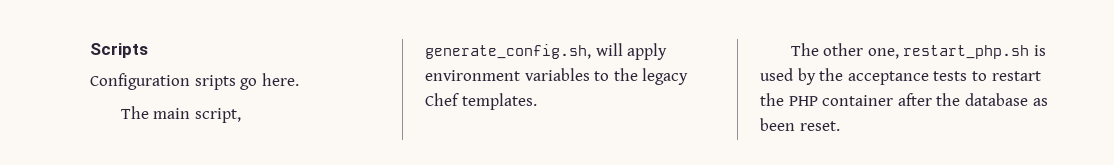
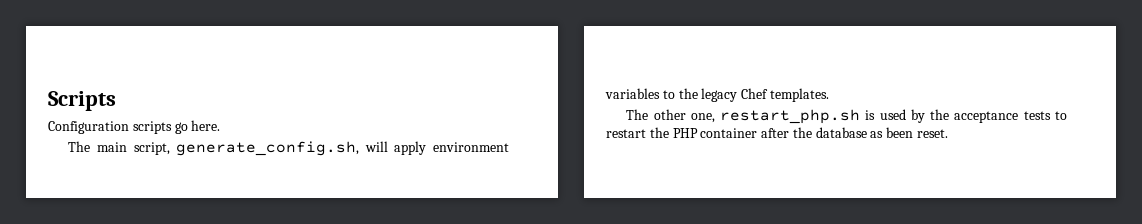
[194,75,236,90] sripts -> [132,121,172,134] scripts

